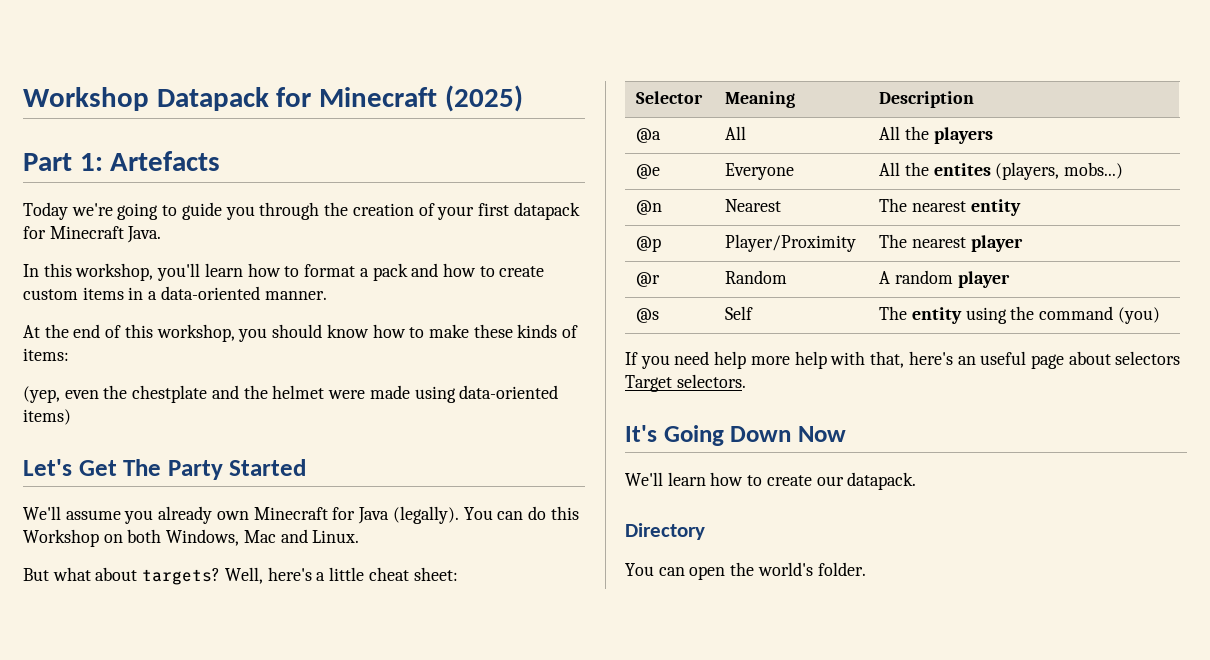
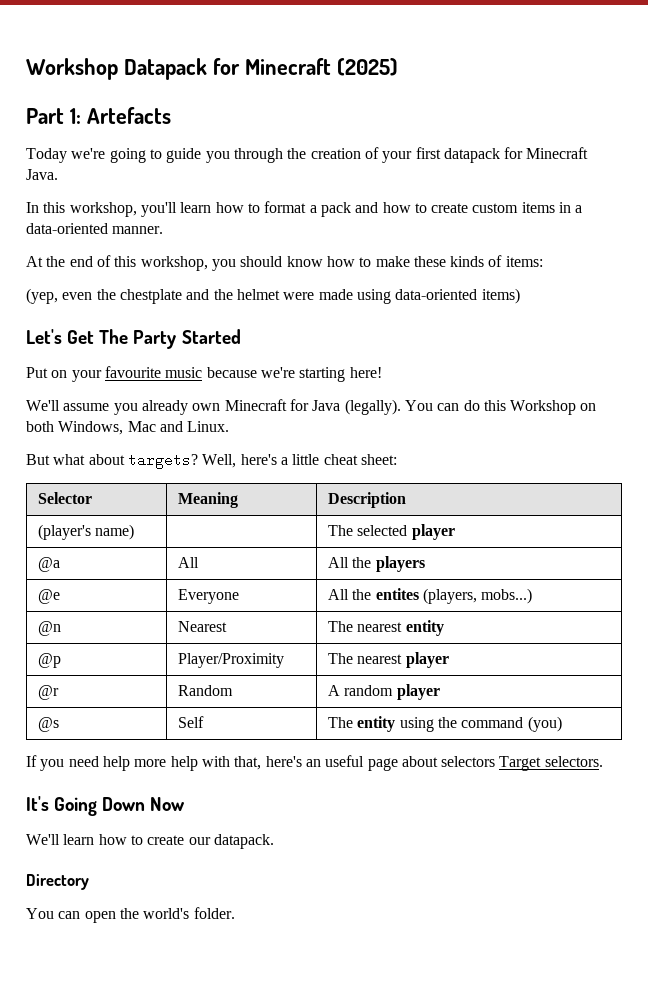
(307, 467) none -> [26,366,382,382] // Put on your favourite music because we're starting here!
(975, 99) none -> [37,524,135,540] [327,524,455,540] // (player's name) | | The selected player

